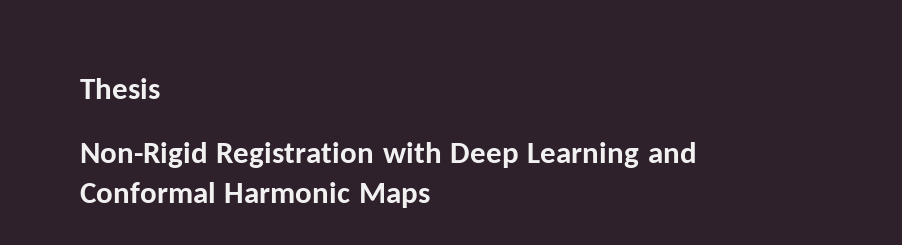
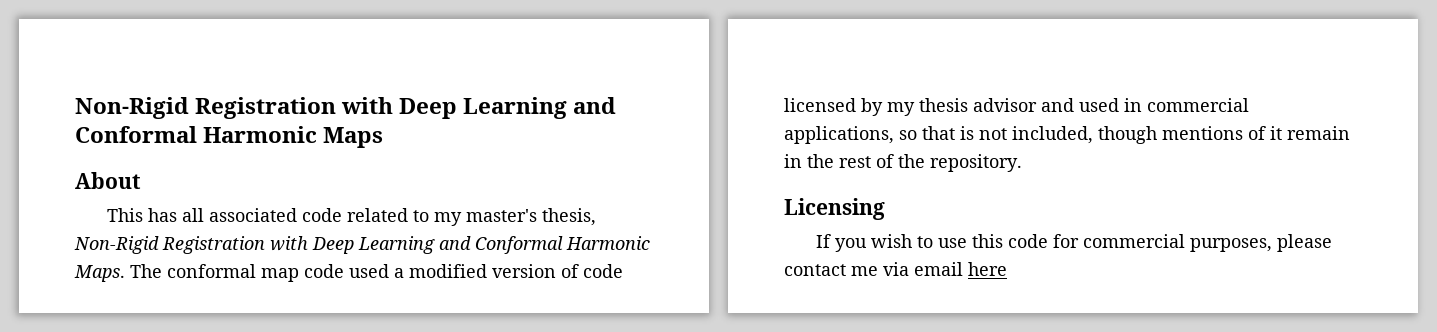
[80,78,160,99] Thesis // -> (75, 108) none
(430, 195) none -> [75,172,141,189] [107,208,597,226] [74,236,650,254] [74,264,623,282] [784,98,1249,116] [784,126,1350,144] [784,154,1022,172] [784,198,885,220] [816,234,1333,252] [784,262,1007,276] // About // This has all associated code related to my master's thesis, Non-Rigid Registration with Deep Learning and Conformal Harmonic Maps. The conformal map code used a modified version of code licensed by my thesis advisor and used in commercial applications, so that is not included, though mentions of it remain in the rest of the repository. // Licensing // If you wish to use this code for commercial purposes, please contact me via email here

